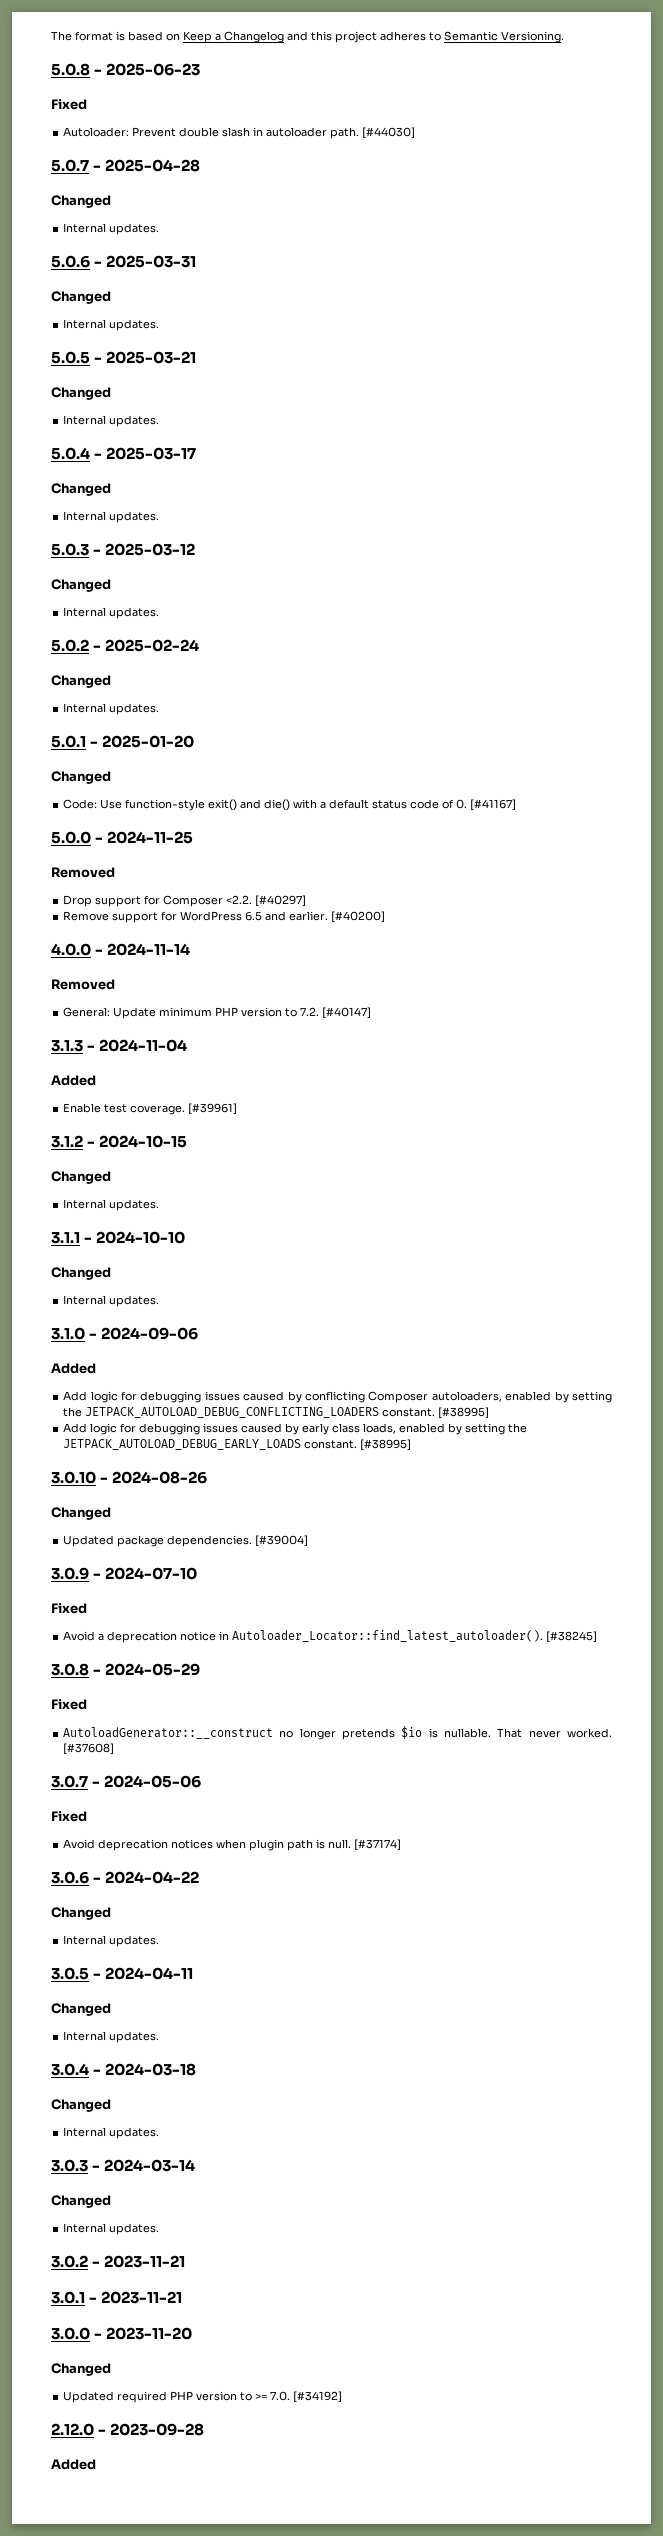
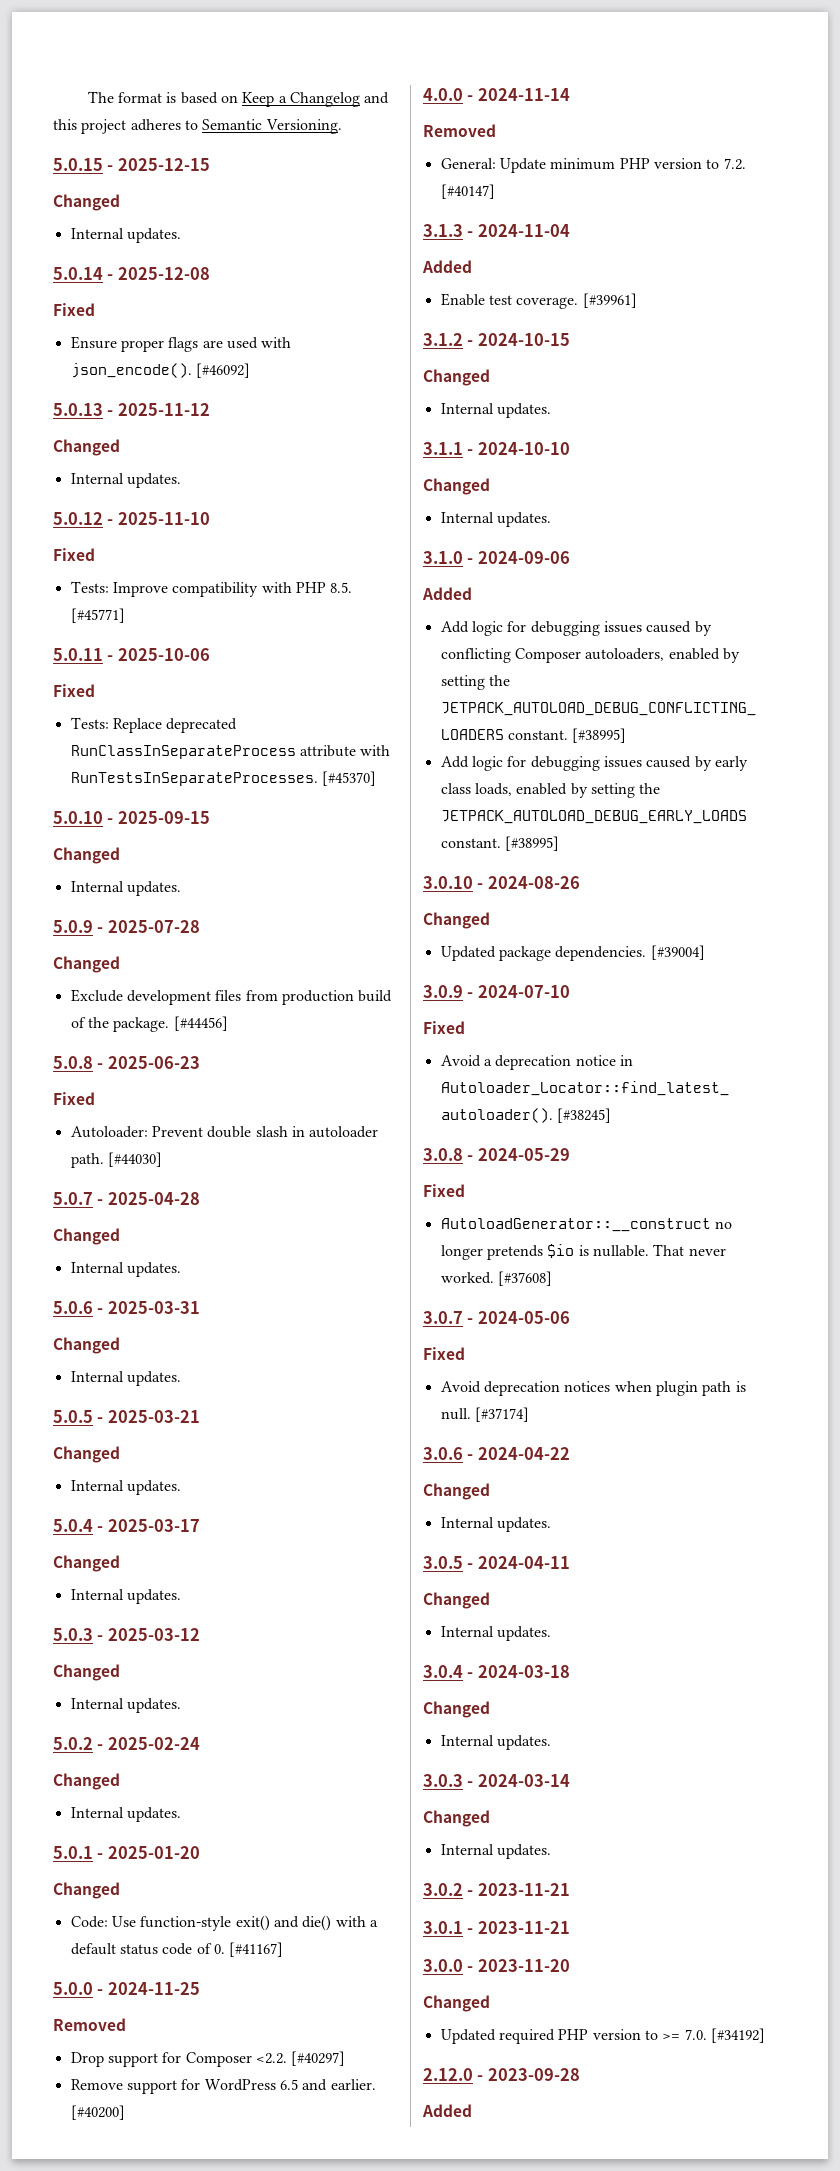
(564, 37) none -> [53,158,210,171] [53,194,120,211] [70,228,181,243] [53,267,210,280] [53,303,95,316] [70,336,292,352] [70,363,250,378] [53,403,210,416] [53,439,120,456] [70,473,181,488] [53,512,210,525] [53,548,95,561] [70,581,353,597] [70,608,125,623] [53,648,210,661] [53,684,95,697] [70,717,238,733] [70,745,391,759] [70,771,376,786] [53,811,210,824] [53,847,120,864] [70,881,181,896] [53,920,200,933] [53,956,120,973] [70,989,393,1005] [70,1016,228,1032] // 5.0.15 - 2025-12-15 // Changed // Internal updates. // 5.0.14 - 2025-12-08 // Fixed // Ensure proper flags are used with json_encode(). [#46092] // 5.0.13 - 2025-11-12 // Changed // Internal updates. // 5.0.12 - 2025-11-10 // Fixed // Tests: Improve compatibility with PHP 8.5. [#45771] // 5.0.11 - 2025-10-06 // Fixed // Tests: Replace deprecated RunClassInSeparateProcess attribute with RunTestsInSeparateProcesses. [#45370] // 5.0.10 - 2025-09-15 // Changed // Internal updates. // 5.0.9 - 2025-07-28 // Changed // Exclude development files from production build of the package. [#44456]

